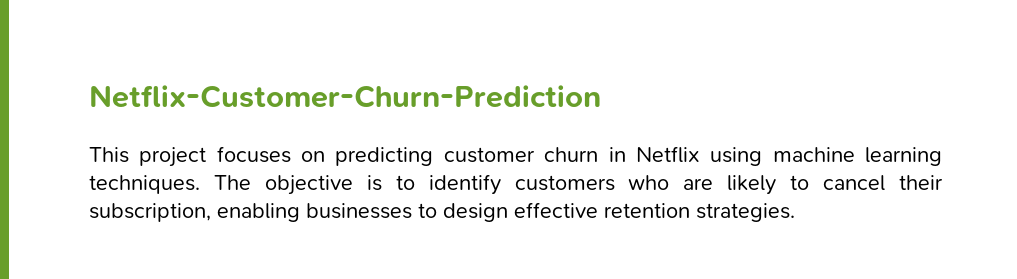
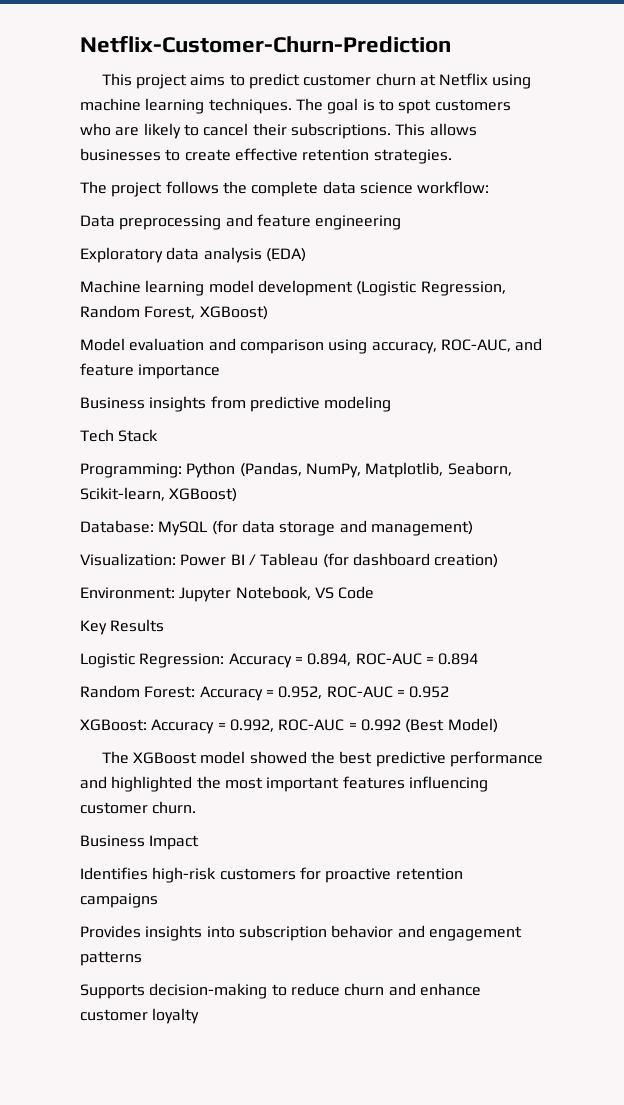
[216,146,434,166] focuses on predicting -> [190,73,300,89] aims to predict
[608,147,626,162] in -> [419,74,436,86] at
[264,175,353,195] objective -> [327,98,359,114] goal
[428,174,501,195] identify -> [398,99,432,114] spot
[89,203,300,222] subscription, enabling -> [290,123,477,139] subscriptions. This allows
[443,203,508,222] design -> [184,149,231,161] create
(795, 212) none -> [80,181,490,197] [80,214,402,230] [80,247,306,263] [80,280,506,296] [80,305,268,320] [80,338,543,354] [80,363,221,379] [80,396,392,412] [80,429,159,442] [80,462,512,478] [80,487,238,502] [80,520,473,536] [80,553,499,568] [80,586,375,602] [80,619,165,635] [80,653,479,668] [80,685,450,701] [80,718,498,734] [101,751,543,767] [80,776,488,792] [80,801,197,814] [80,835,200,850] [80,867,463,883] [80,893,158,908] [80,925,522,941] [80,951,142,966] [80,983,481,999] [80,1008,200,1024] // The project follows the complete data science workflow: // Data preprocessing and feature engineering // Exploratory data analysis (EDA) // Machine learning model development (Logistic Regression, Random Forest, XGBoost) // Model evaluation and comparison using accuracy, ROC-AUC, and feature importance // Business insights from predictive modeling // Tech Stack // Programming: Python (Pandas, NumPy, Matplotlib, Seaborn, Scikit-learn, XGBoost) // Database: MySQL (for data storage and management) // Visualization: Power BI / Tableau (for dashboard creation) // Environment: Jupyter Notebook, VS Code // Key Results // Logistic Regression: Accuracy = 0.894, ROC-AUC = 0.894 // Random Forest: Accuracy = 0.952, ROC-AUC = 0.952 // XGBoost: Accuracy = 0.992, ROC-AUC = 0.992 (Best Model) // The XGBoost model showed the best predictive performance and highlighted the most important features influencing customer churn. // Business Impact // Identifies high-risk customers for proactive retention campaigns // Provides insights into subscription behavior and engagement patterns // Supports decision-making to reduce churn and enhance customer loyalty

